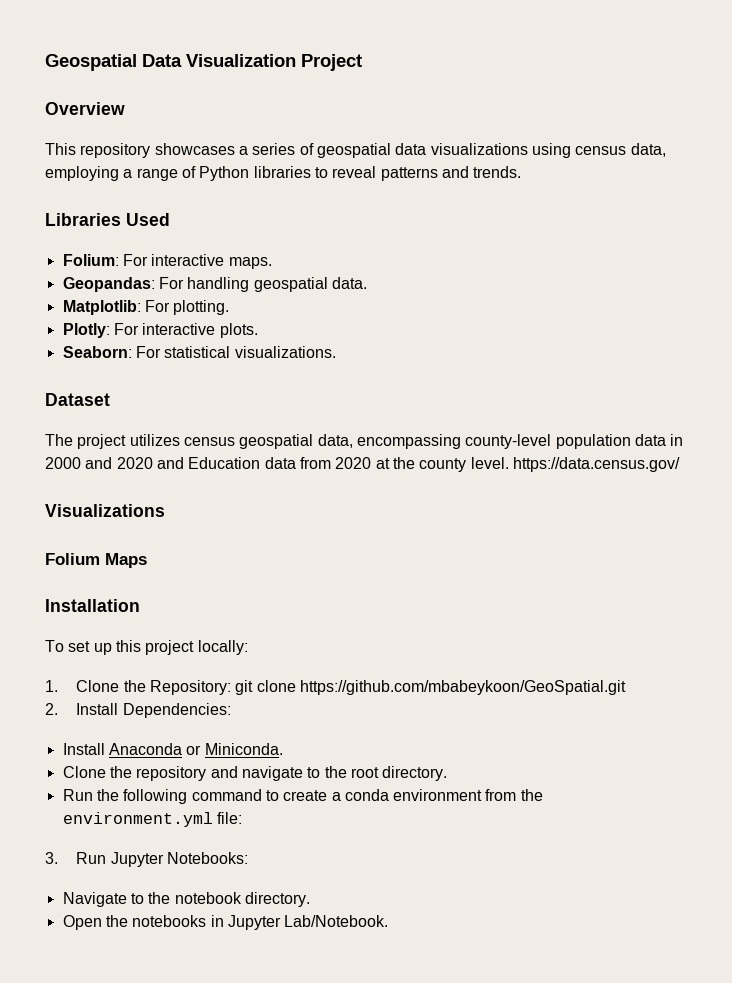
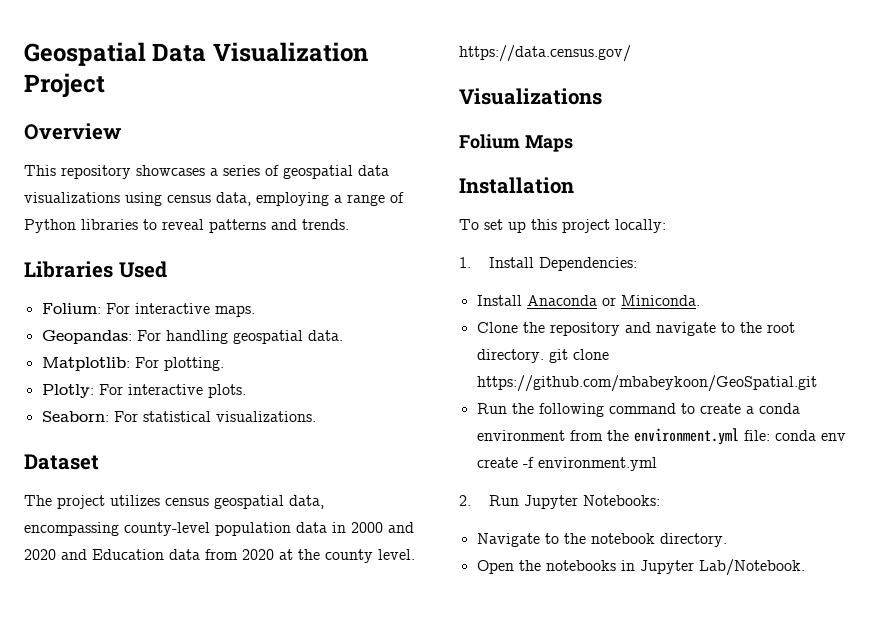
[76,680,626,695] [45,703,58,715] Clone the Repository: git clone https://github.com/mbabeykoon/GeoSpatial.git // 2. -> (471, 262) none
(448, 773) none -> [548,349,609,363] [476,375,817,392] git clone https://github.com/mbabeykoon/GeoSpatial.git
[45,852,58,864] // 3. -> [774,430,846,441] [476,457,657,471] [459,495,471,506] conda env create -f environment.yml // 2.

